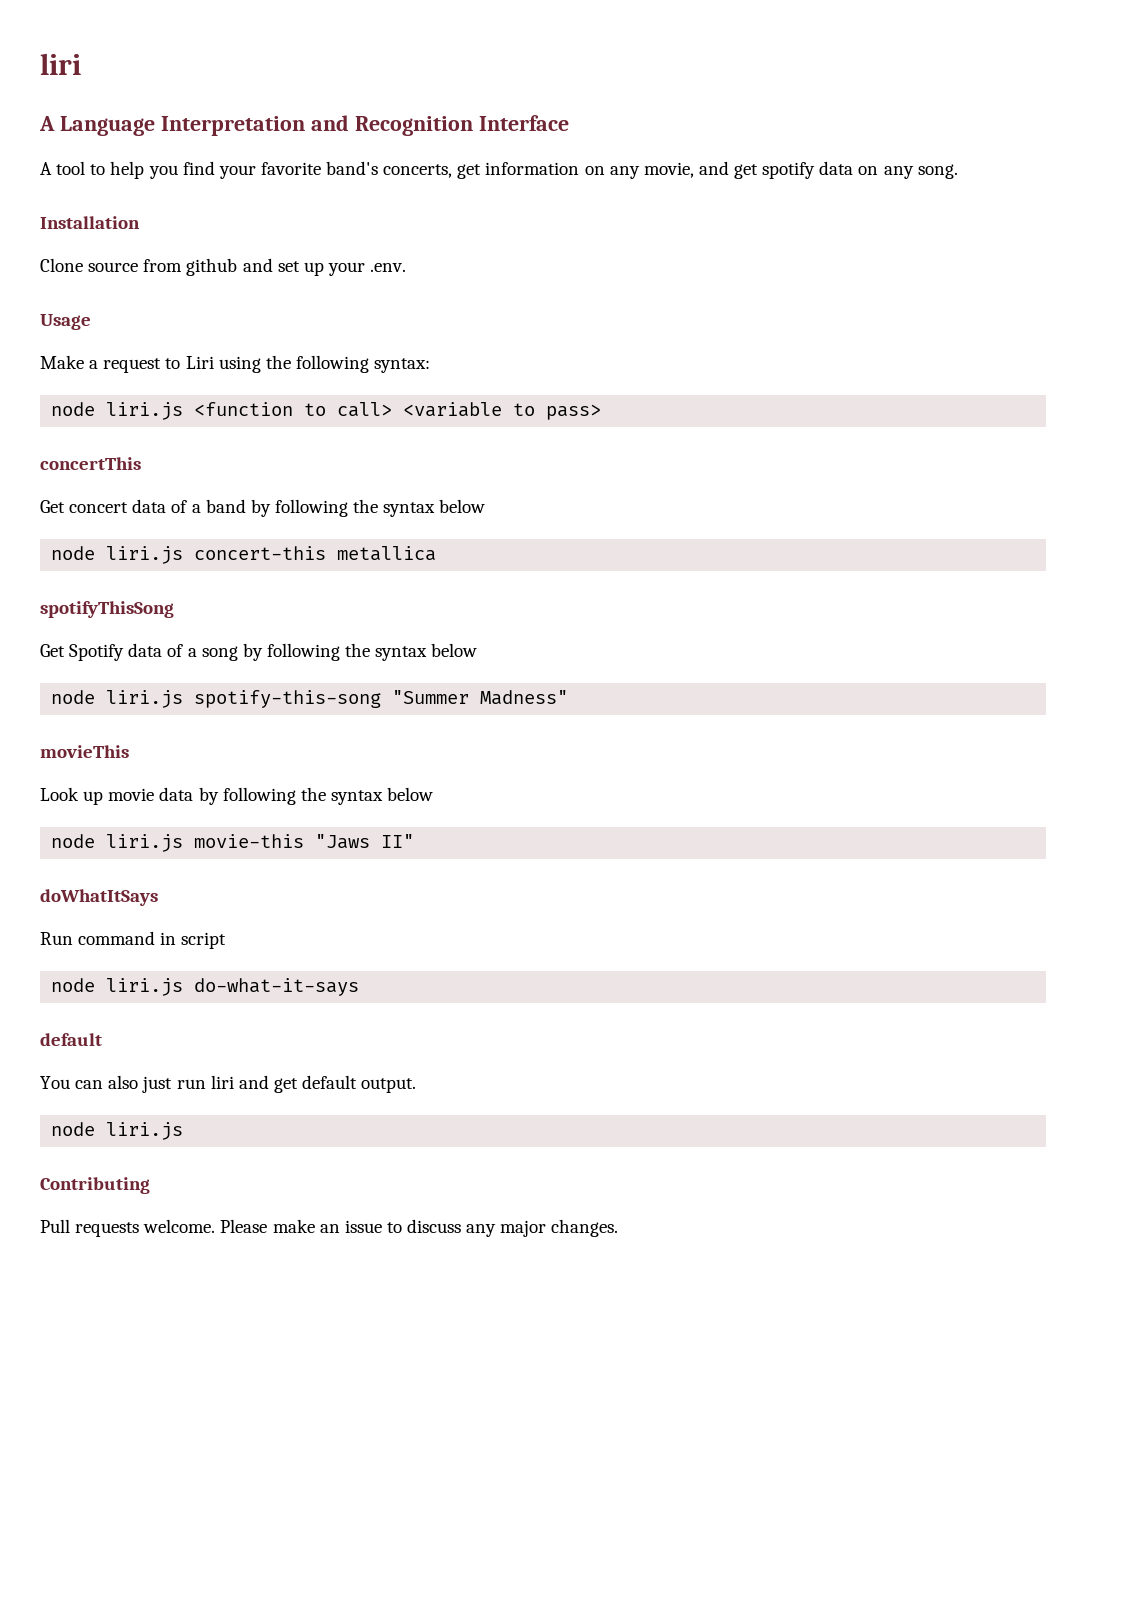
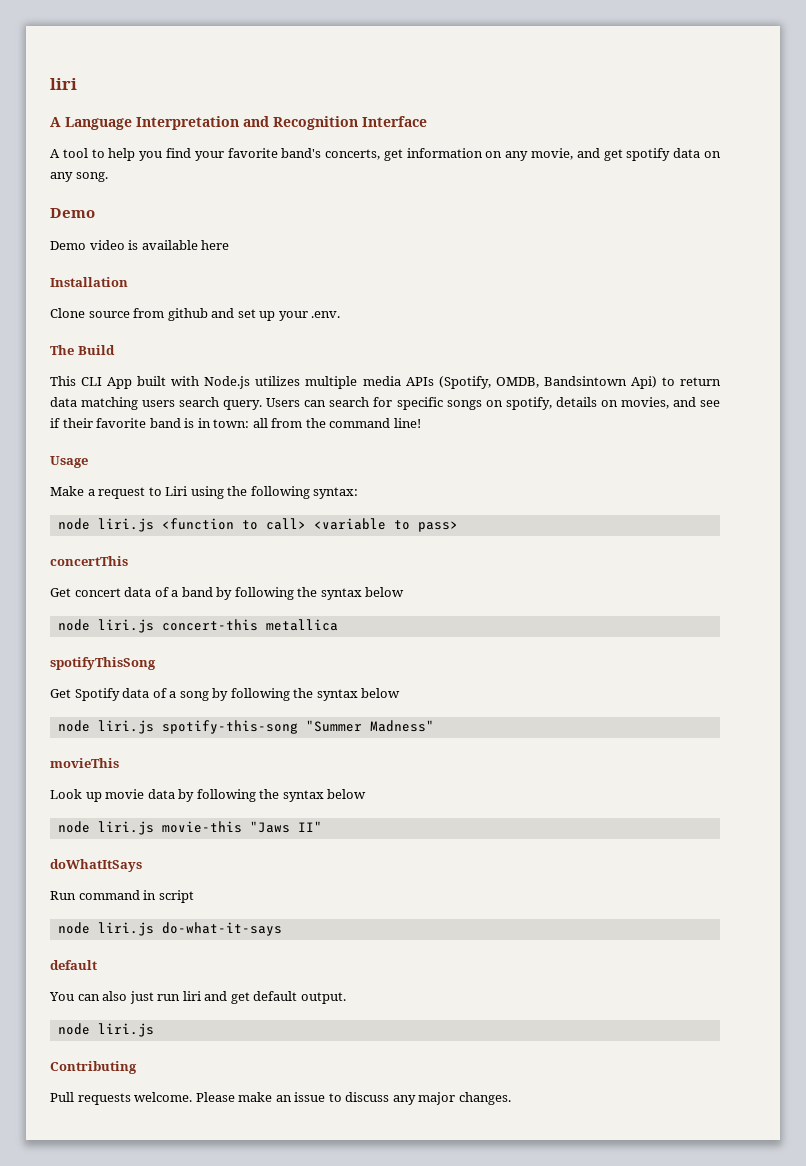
(958, 171) none -> [50,208,95,218] [50,240,230,250] // Demo // Demo video is available here
(407, 267) none -> [50,345,115,355] [50,376,722,389] [50,397,720,410] [50,418,421,428] // The Build // This CLI App built with Node.js utilizes multiple media APIs (Spotify, OMDB, Bandsintown Api) to return data matching users search query. Users can search for specific songs on spotify, details on movies, and see if their favorite band is in town: all from the command line!

